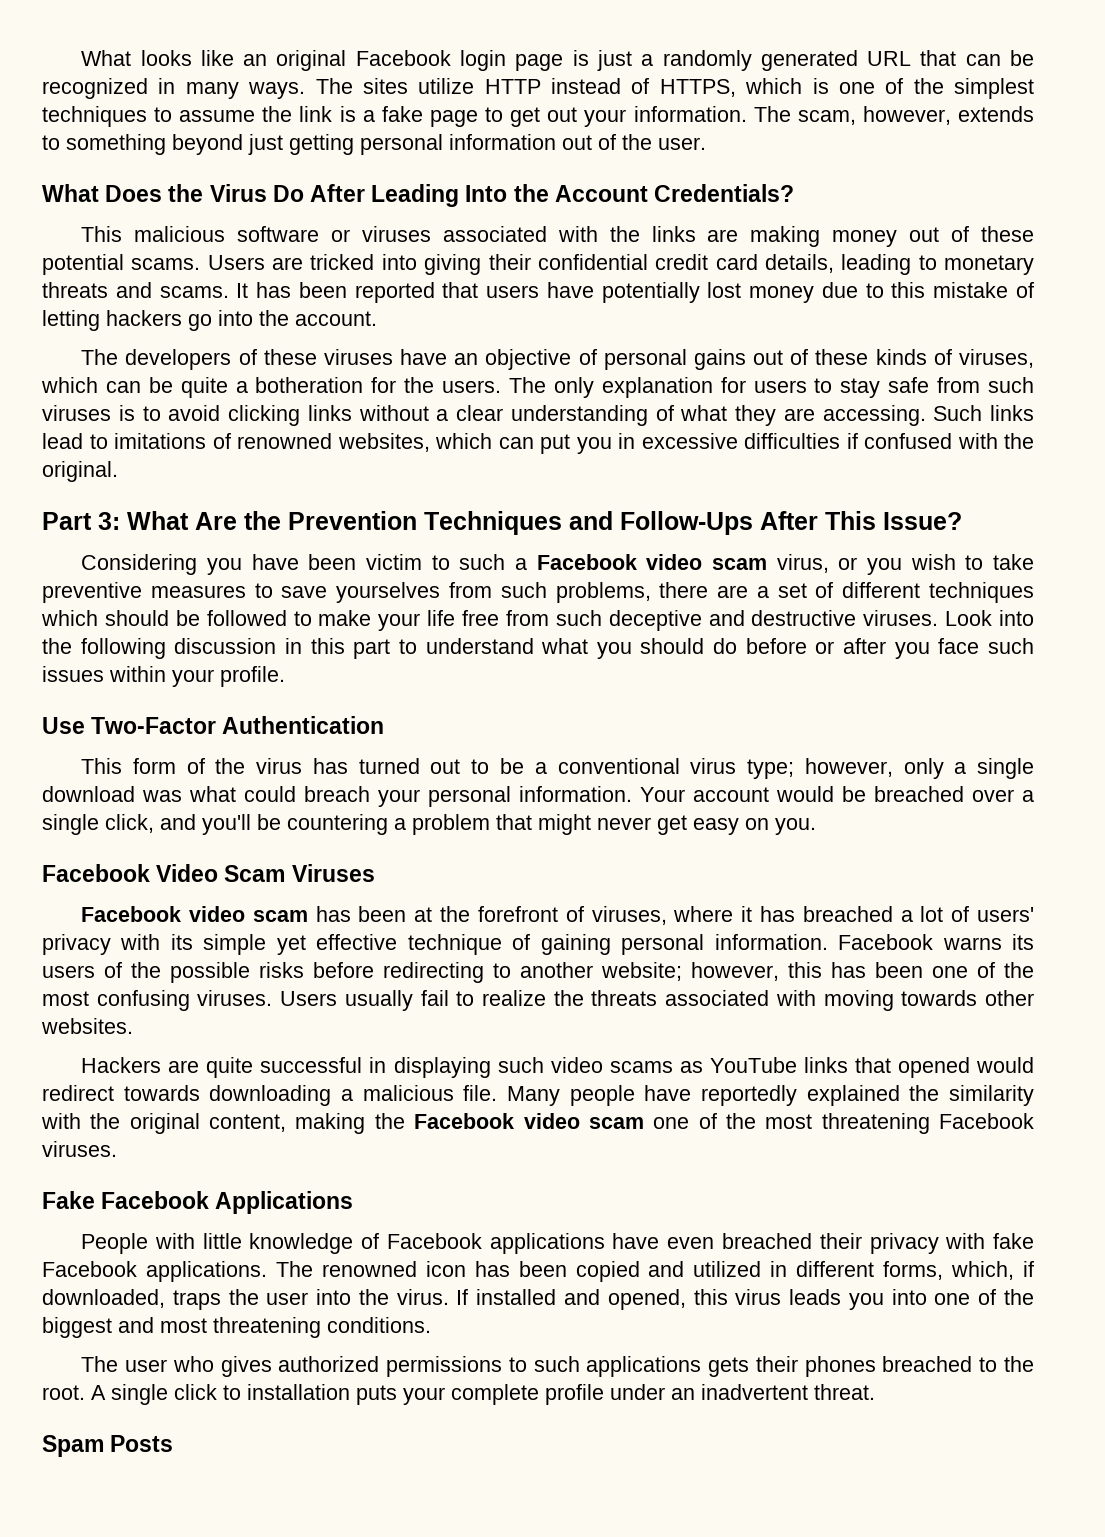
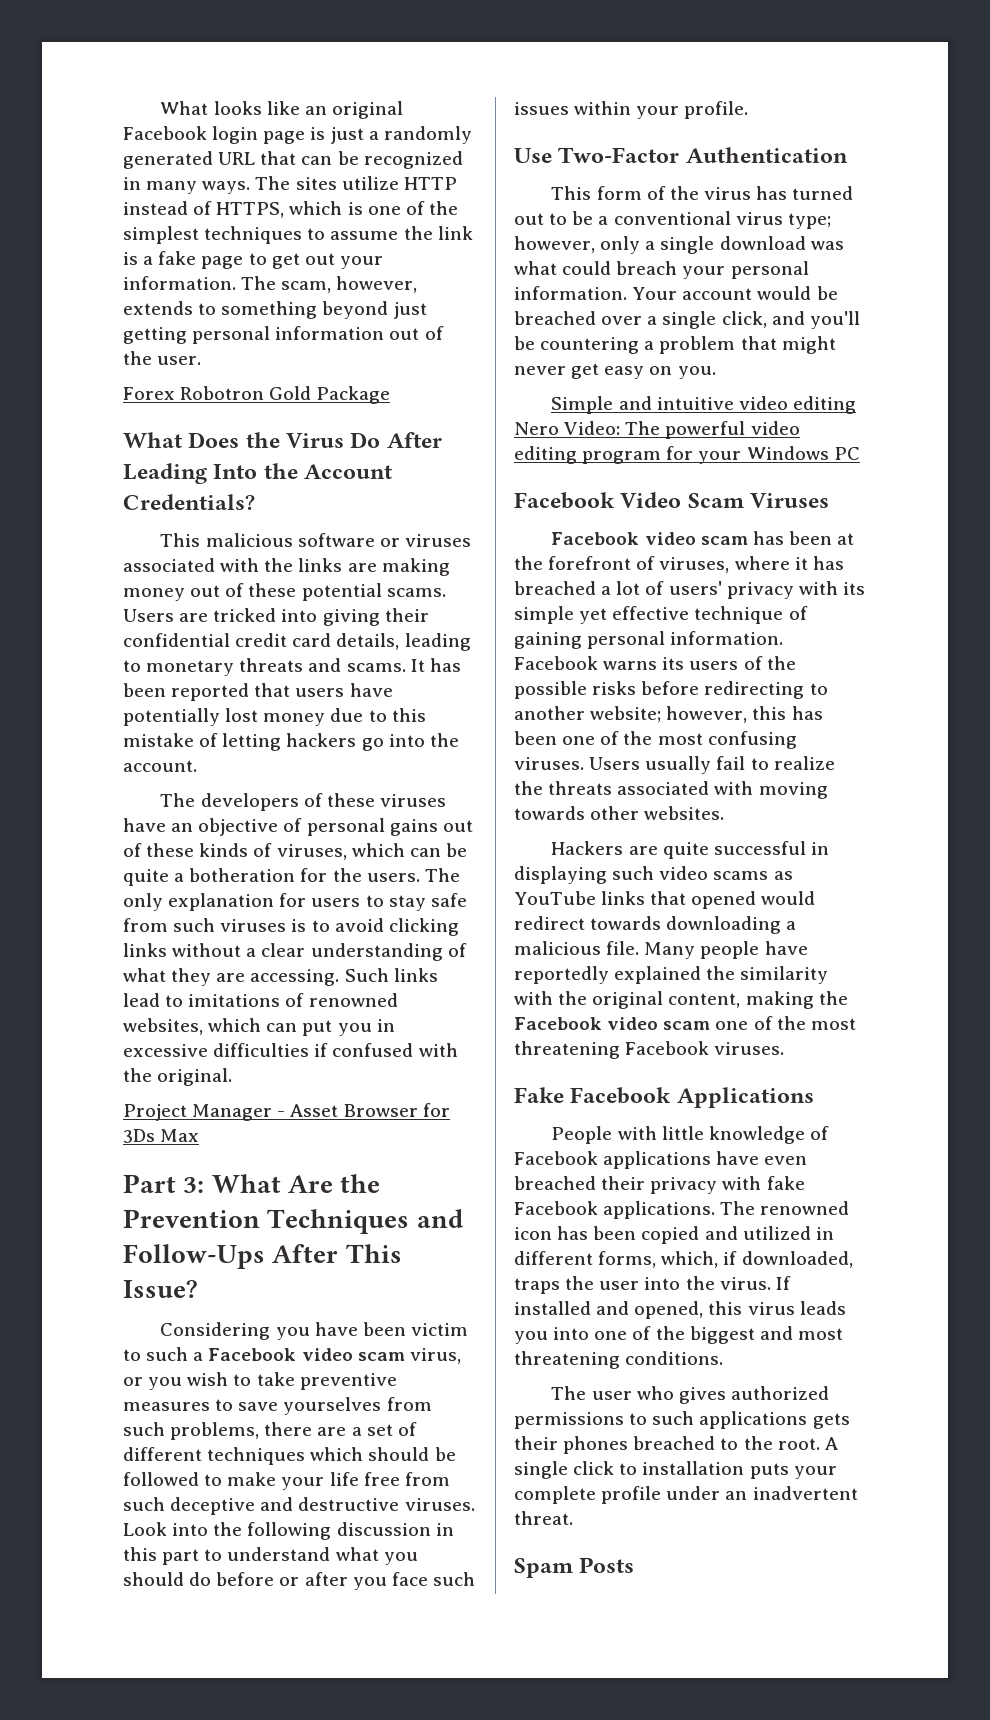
(706, 143) none -> [123,386,391,404] // Forex Robotron Gold Package
(118, 471) none -> [123,1103,450,1121] [123,1129,200,1143] // Project Manager - Asset Browser for 3Ds Max
(816, 826) none -> [551,396,856,414] [514,421,800,439] [514,446,860,464] // Simple and intuitive video editing Nero Video: The powerful video editing program for your Windows PC

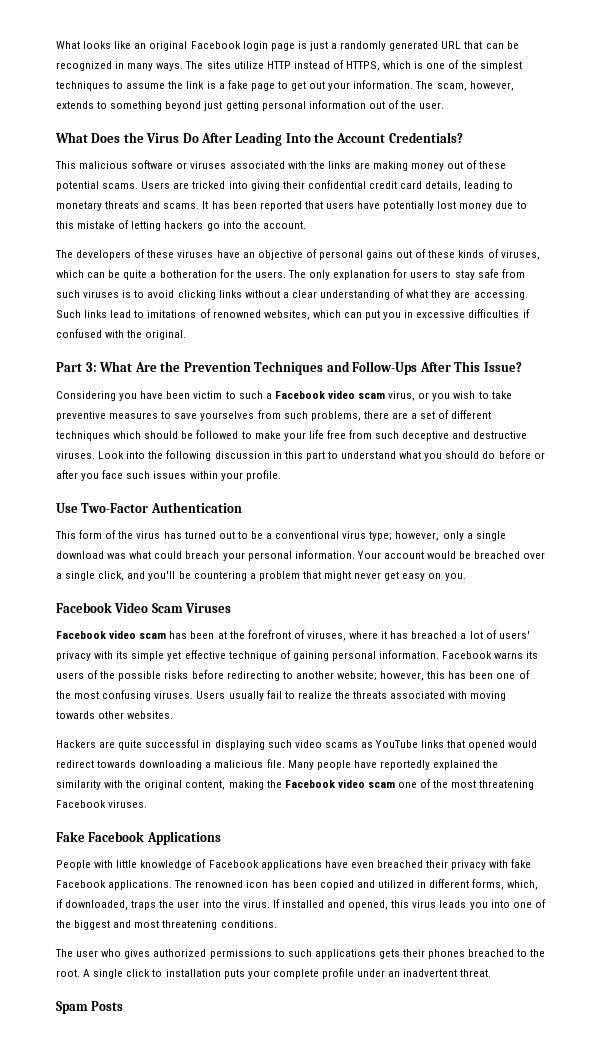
[123,386,391,404] // Forex Robotron Gold Package -> (445, 105) none
[123,1103,450,1121] [123,1129,200,1143] // Project Manager - Asset Browser for 3Ds Max -> (187, 335) none
[551,396,856,414] [514,421,800,439] [514,446,860,464] // Simple and intuitive video editing Nero Video: The powerful video editing program for your Windows PC -> (466, 577) none

